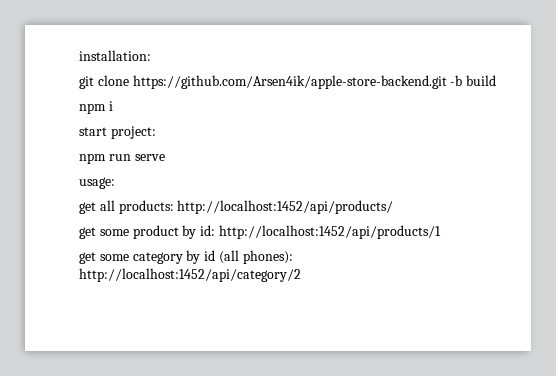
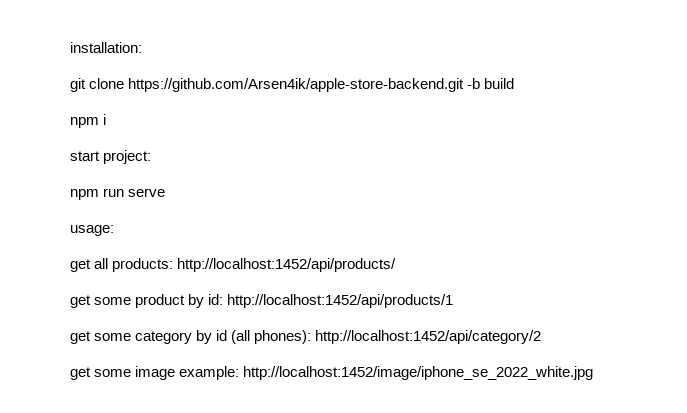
(301, 275) none -> [70,366,594,380] // get some image example: http://localhost:1452/image/iphone_se_2022_white.jpg

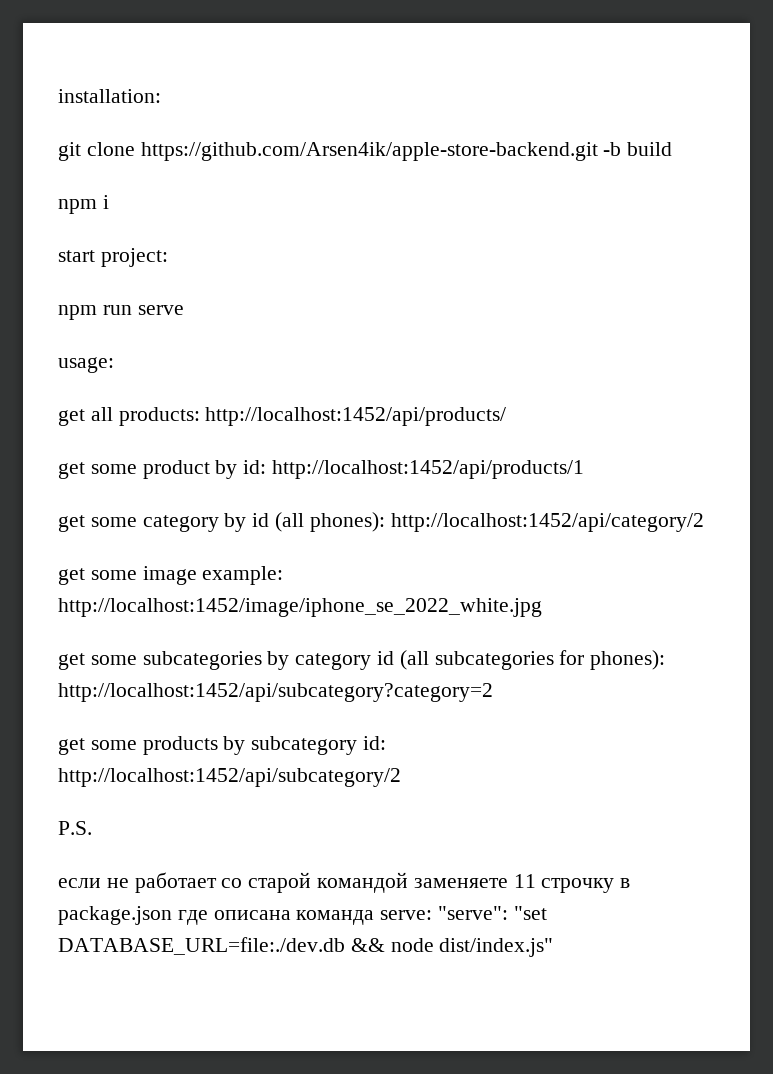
(594, 373) none -> [58,650,666,670] [58,683,493,702] [58,736,387,755] [58,768,401,787] [58,821,92,835] [58,872,631,893] [58,906,547,925] [58,937,554,957] // get some subcategories by category id (all subcategories for phones): http://localhost:1452/api/subcategory?category=2 // get some products by subcategory id: http://localhost:1452/api/subcategory/2 // P.S. // если не работает со старой командой заменяете 11 строчку в package.json где описана команда serve: "serve": "set DATABASE_URL=file:./dev.db && node dist/index.js"

